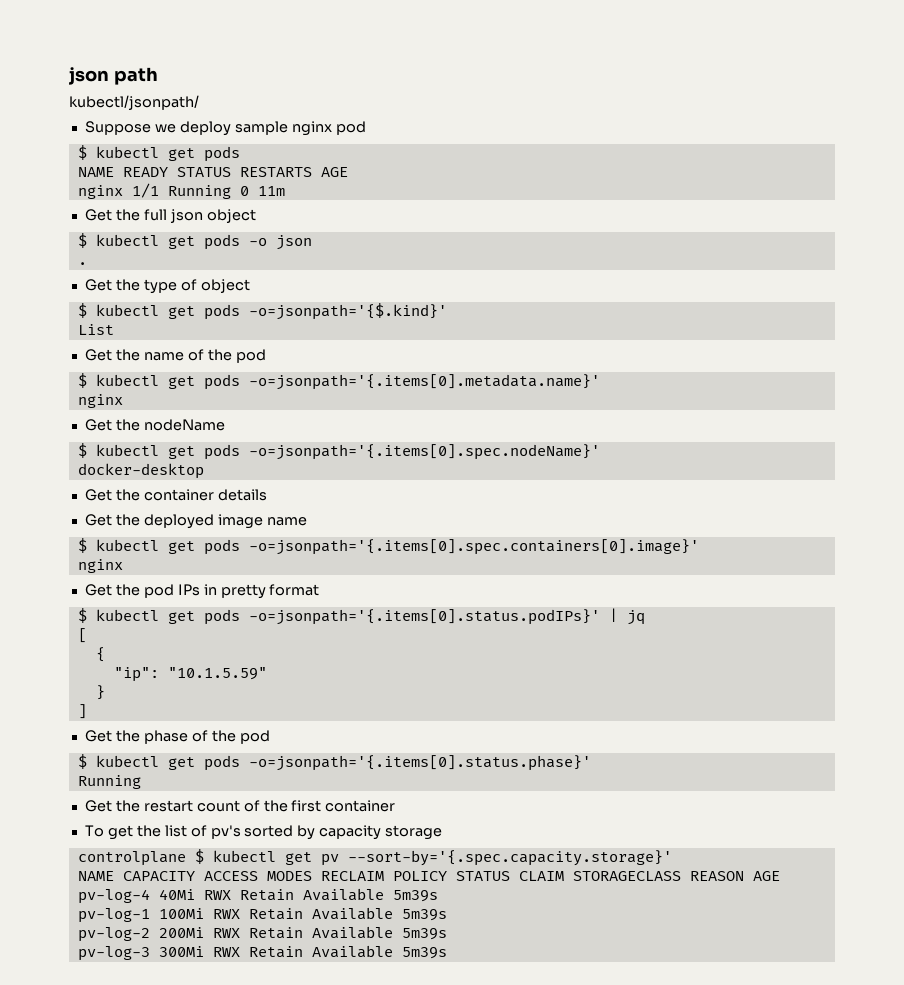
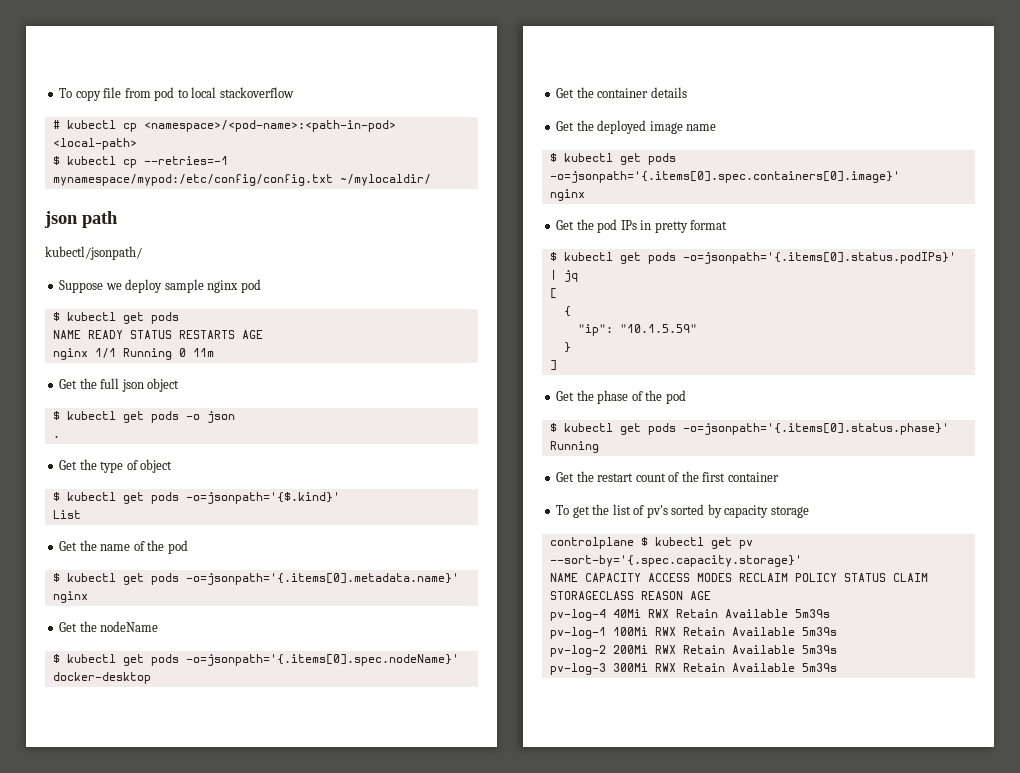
(69, 76) none -> [59,87,294,101] [52,120,396,132] [52,138,137,150] [52,156,228,168] [52,174,431,186] To copy file from pod to local stackoverflow // # kubectl cp <namespace>/<pod-name>:<path-in-pod> <local-path> // $ kubectl cp --retries=-1 mynamespace/mypod:/etc/config/config.txt ~/mylocaldir/ //

